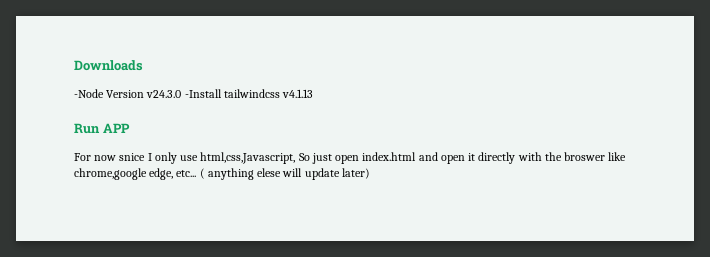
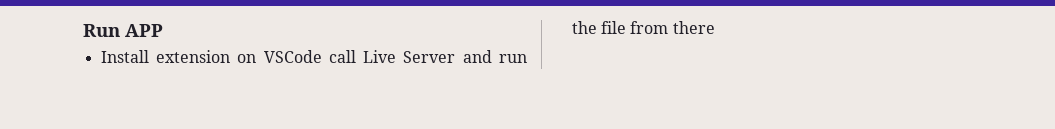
[74,60,143,71] [74,89,314,98] [74,123,130,134] [74,152,627,164] [74,168,370,180] Downloads // -Node Version v24.3.0 -Install tailwindcss v4.1.13 // Run APP // For now snice I only use html,css,Javascript, So just open index.html and open it directly with the broswer like chrome,google edge, etc... ( anything elese will update later) -> [83,24,163,37] [100,50,527,63] [571,21,715,34] Run APP // Install extension on VSCode call Live Server and run the file from there

